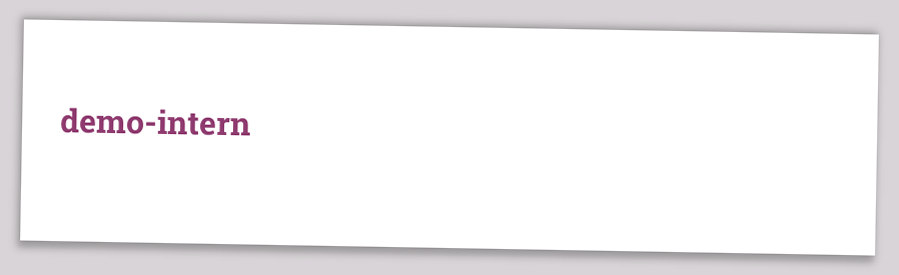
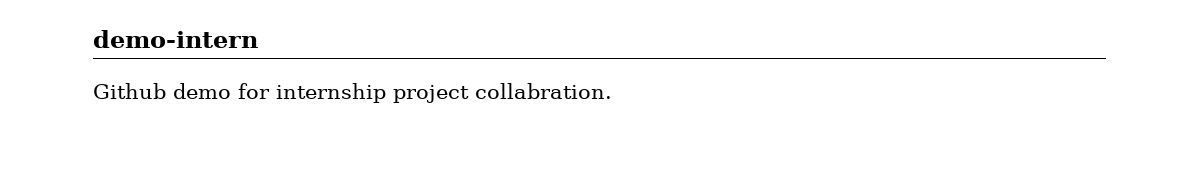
(251, 122) none -> [93,83,612,103] // Github demo for internship project collabration.

